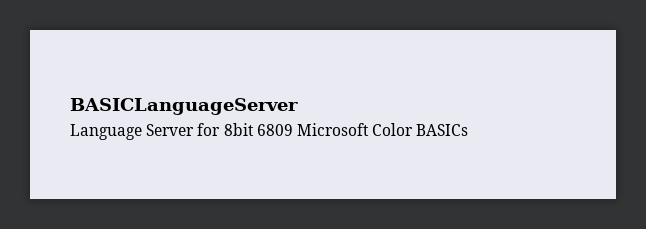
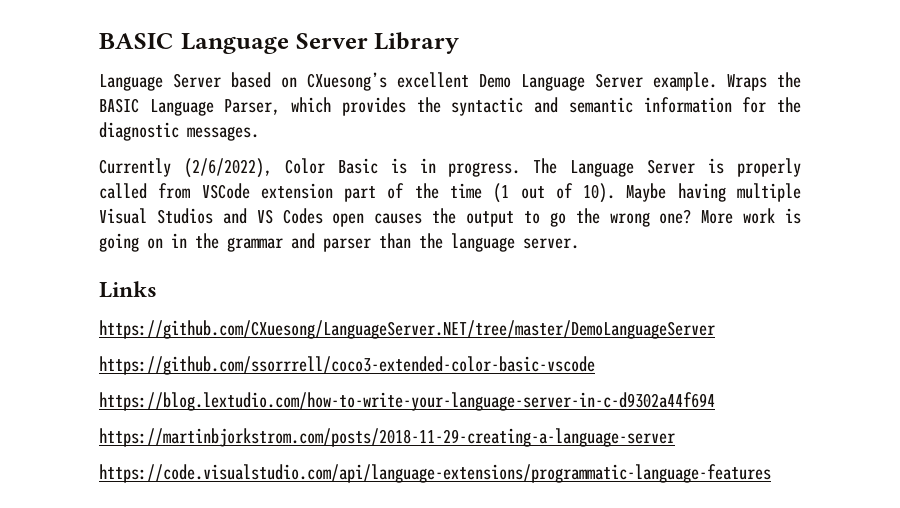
[70,98,298,115] [70,123,469,140] BASICLanguageServer // Language Server for 8bit 6809 Microsoft Color BASICs -> [99,32,460,54] [99,72,801,91] [99,97,802,116] [99,122,259,141] [99,158,802,178] [99,183,802,203] [99,208,801,227] [99,233,579,252] [99,281,157,298] [99,320,715,339] [99,356,595,375] [99,392,715,411] [99,428,675,447] [99,464,771,483] BASIC Language Server Library // Language Server based on CXuesong’s excellent Demo Language Server example. Wraps the BASIC Language Parser, which provides the syntactic and semantic information for the diagnostic messages. // Currently (2/6/2022), Color Basic is in progress. The Language Server is properly called from VSCode extension part of the time (1 out of 10). Maybe having multiple Visual Studios and VS Codes open causes the output to go the wrong one? More work is going on in the grammar and parser than the language server. // Links // https://github.com/CXuesong/LanguageServer.NET/tree/master/DemoLanguageServer // https://github.com/ssorrrell/coco3-extended-color-basic-vscode // https://blog.lextudio.com/how-to-write-your-language-server-in-c-d9302a44f694 // https://martinbjorkstrom.com/posts/2018-11-29-creating-a-language-server // https://code.visualstudio.com/api/language-extensions/programmatic-language-features

